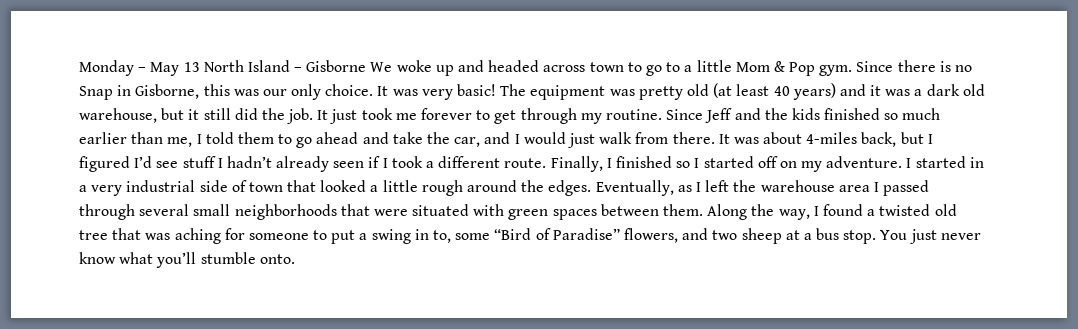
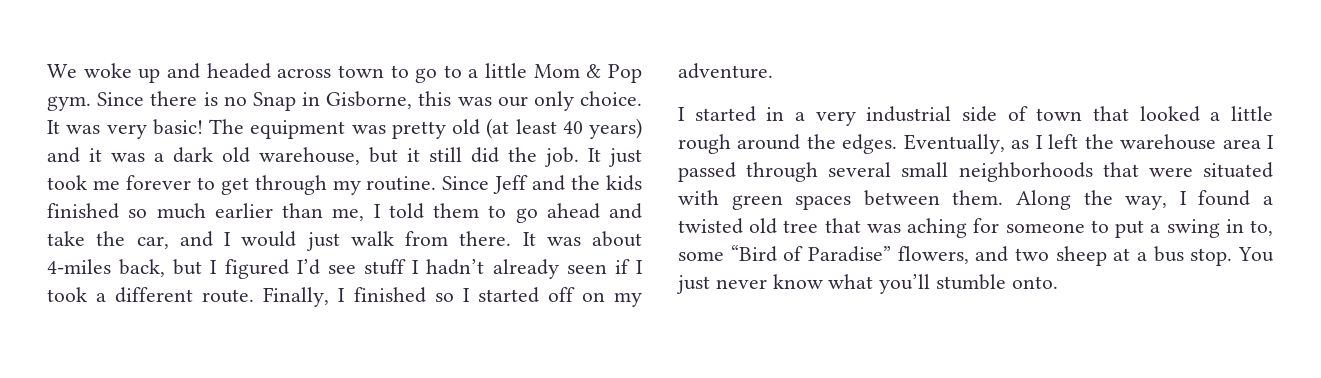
[79,60,367,76] Monday – May 13 North Island – Gisborne -> (47, 71) none
(903, 162) none -> (773, 71) //

